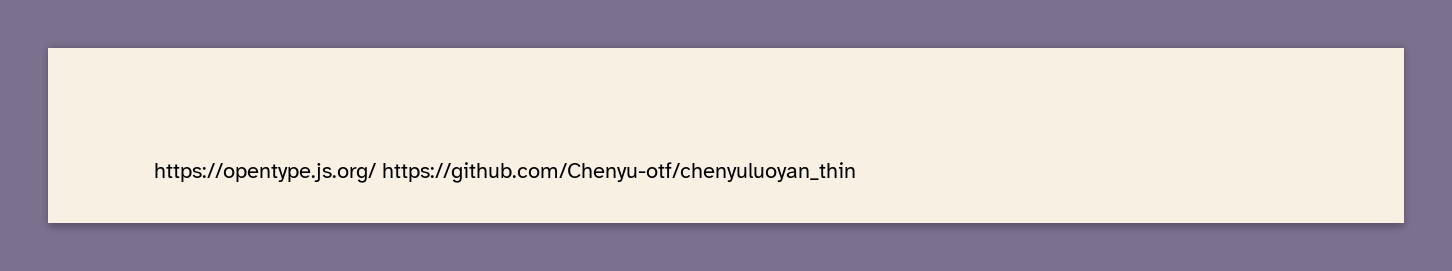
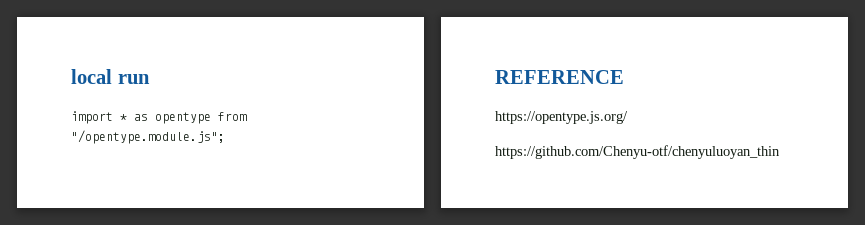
(154, 173) none -> [71,69,150,84] [71,111,247,124] [71,130,225,144] [495,70,624,84] local run // import * as opentype from "/opentype.module.js"; // REFERENCE //
(376, 173) none -> (628, 117) //

